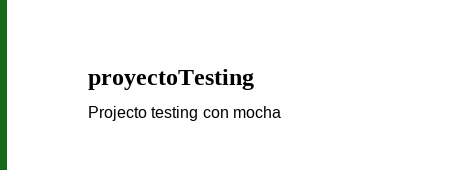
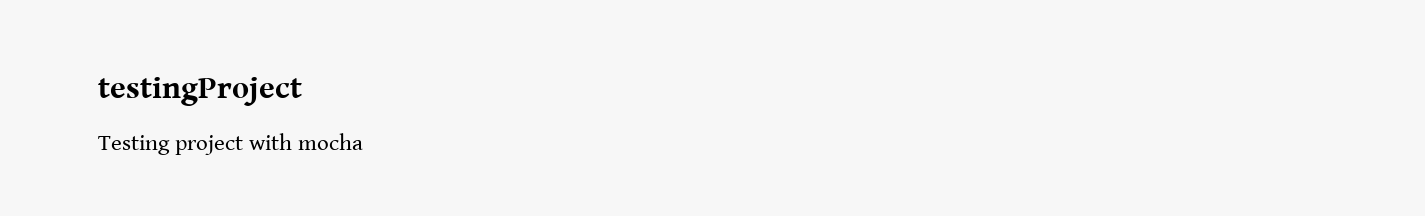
[88,69,254,90] [88,106,229,121] proyectoTesting // Projecto testing con -> [98,77,302,106] [98,133,293,155] testingProject // Testing project with

